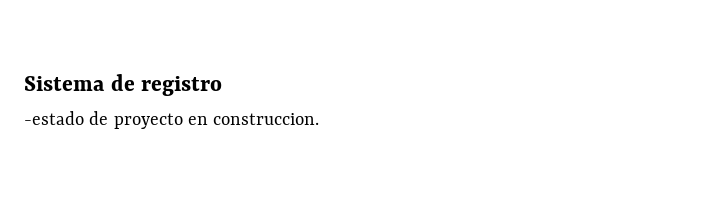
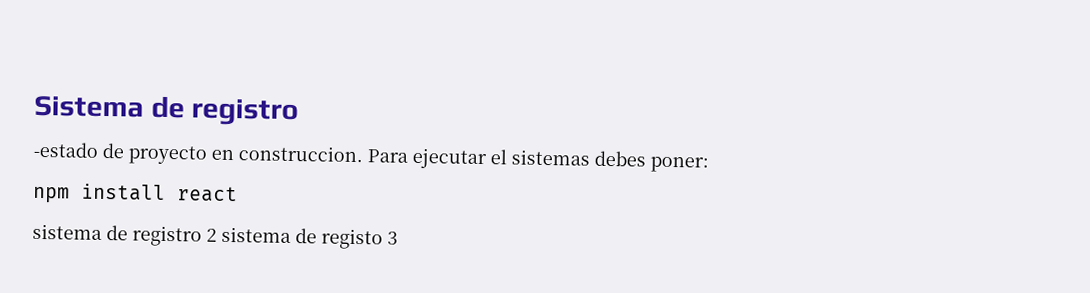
(320, 119) none -> [367,147,709,173] [33,183,238,204] [32,223,398,250] Para ejecutar el sistemas debes poner: // npm install react // sistema de registro 2 sistema de registo 3

